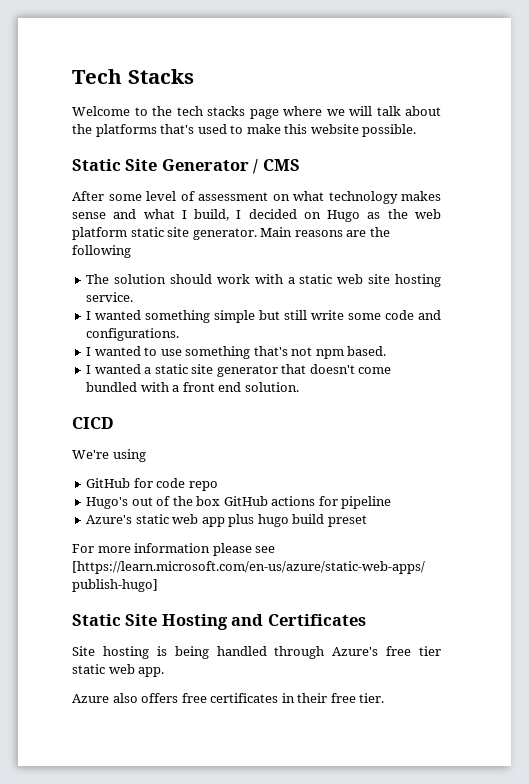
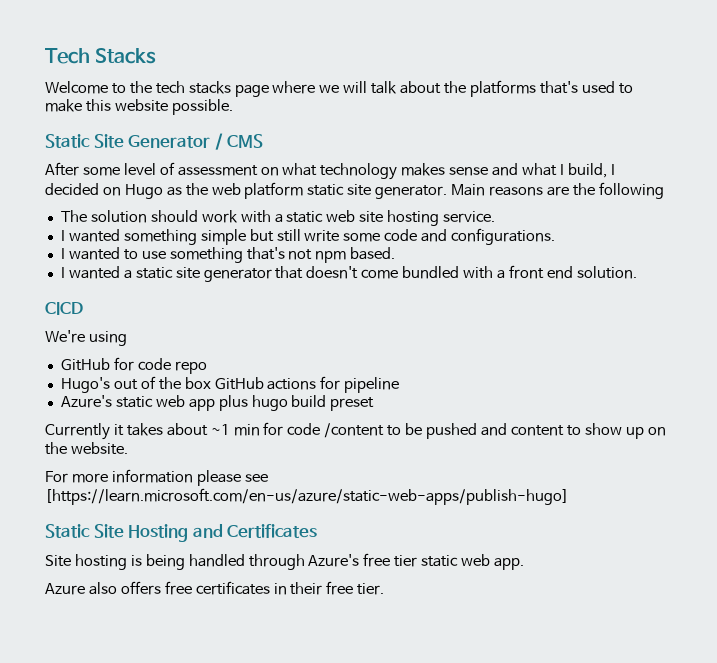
(367, 521) none -> [45,422,666,440] [45,442,128,455] // Currently it takes about ~1 min for code /content to be pushed and content to show up on the website.

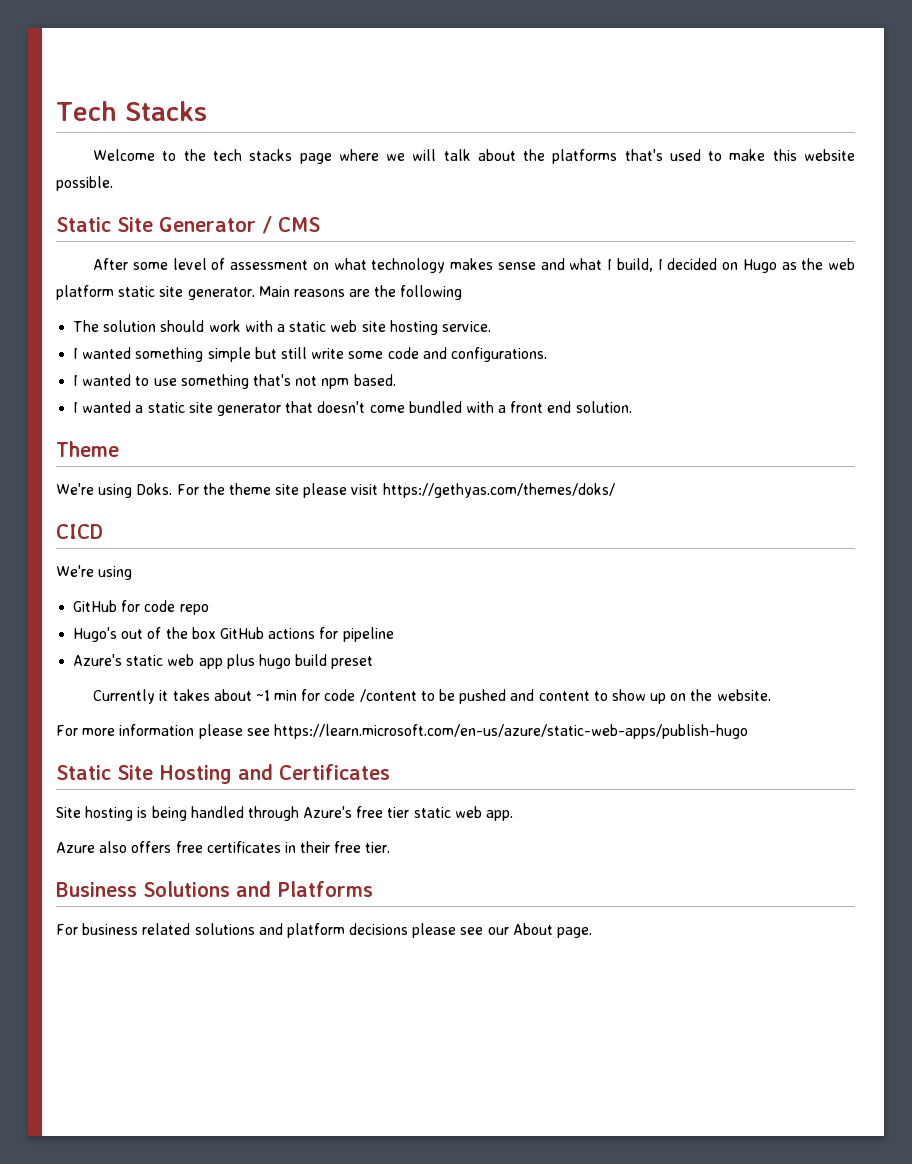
(637, 272) none -> [56,441,119,457] [56,483,615,498] // Theme // We're using Doks. For the theme site please visit https://gethyas.com/themes/doks/
[45,488,569,505] [https://learn.microsoft.com/en-us/azure/static-web-apps/publish-hugo] -> [273,724,748,739] https://learn.microsoft.com/en-us/azure/static-web-apps/publish-hugo
(385, 589) none -> [56,881,373,897] [56,923,593,938] // Business Solutions and Platforms // For business related solutions and platform decisions please see our About page.

